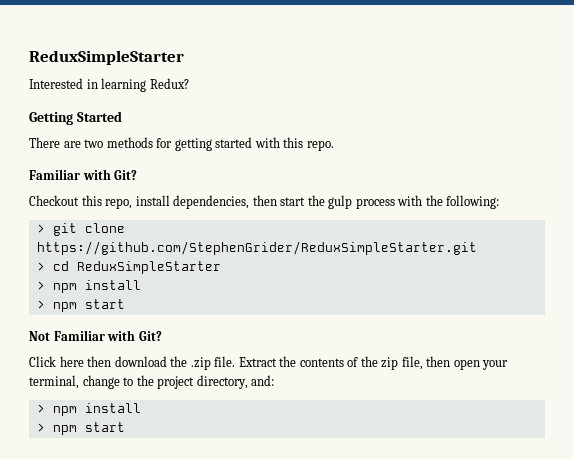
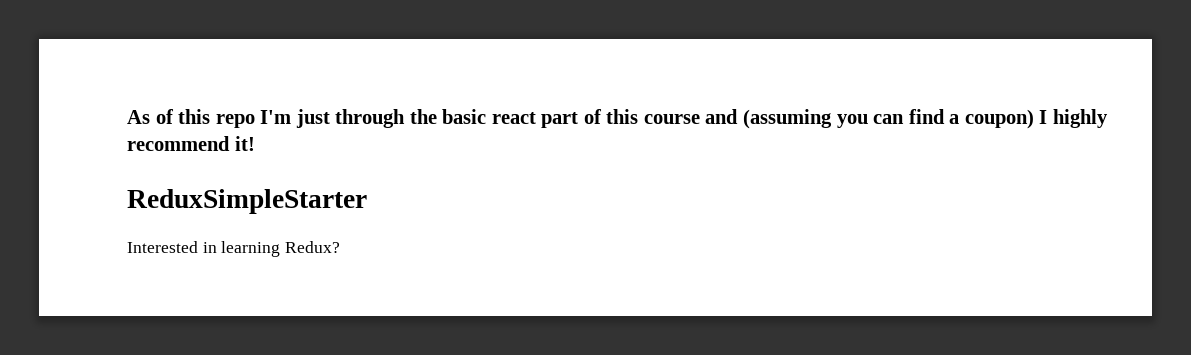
(29, 57) none -> [127,109,1108,129] [127,136,255,151] As of this repo I'm just through the basic react part of this course and (assuming you can find a coupon) I highly recommend it! //
[29,111,122,125] [29,137,334,151] [29,169,138,180] [29,195,500,209] [36,223,125,236] [36,241,477,255] [36,261,221,274] [36,280,141,293] [36,299,125,312] [29,330,162,341] [29,356,509,370] [29,375,275,389] [36,403,141,416] [36,422,125,435] // Getting Started // There are two methods for getting started with this repo. // Familiar with Git? // Checkout this repo, install dependencies, then start the gulp process with the following: // > git clone https://github.com/StephenGrider/ReduxSimpleStarter.git // > cd ReduxSimpleStarter // > npm install // > npm start // Not Familiar with Git? // Click here then download the .zip file. Extract the contents of the zip file, then open your terminal, change to the project directory, and: // > npm install // > npm start -> (341, 247) none

